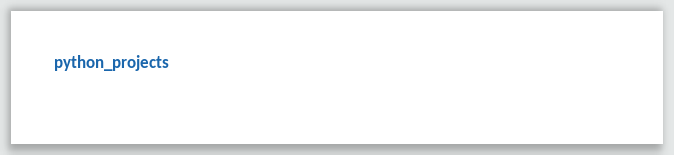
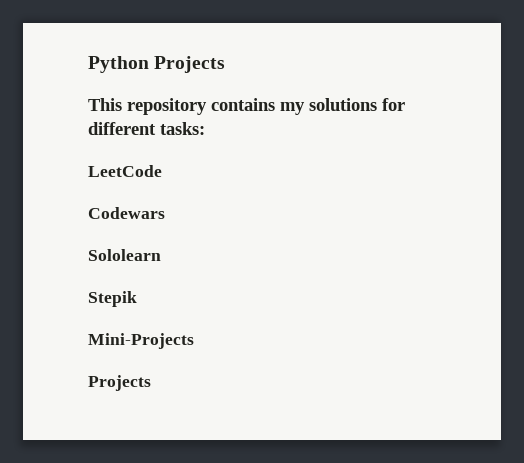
[54,55,169,71] python_projects -> [88,56,226,73] [88,98,405,115] [88,122,205,135] [88,165,162,177] [88,207,165,219] [88,249,161,261] [88,291,137,307] [88,333,194,349] [88,375,151,391] Python Projects // This repository contains my solutions for different tasks: // LeetCode // Codewars // Sololearn // Stepik // Mini-Projects // Projects

